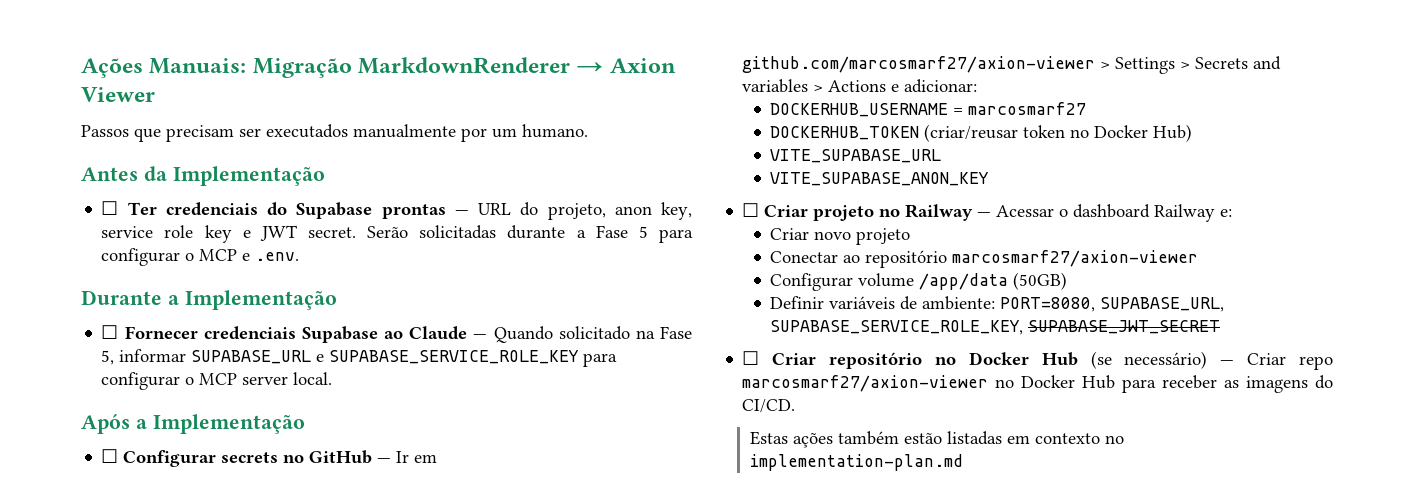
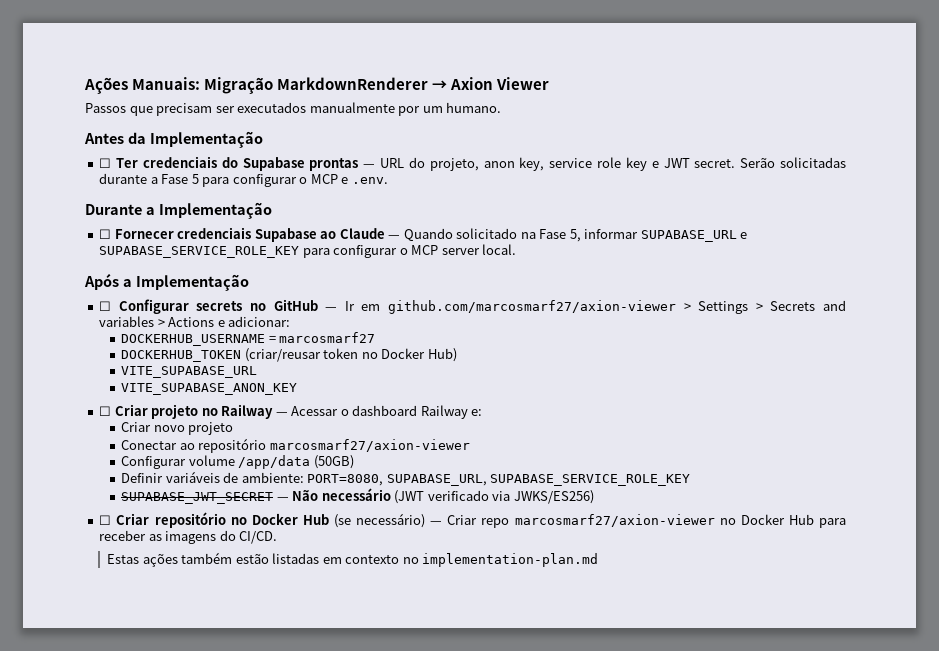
[770,320,1024,335] SUPABASE_SERVICE_ROLE_KEY, -> [490,474,691,486] SUPABASE_SERVICE_ROLE_KEY //
(1221, 327) none -> [276,488,594,504] — Não necessário (JWT verificado via JWKS/ES256)

